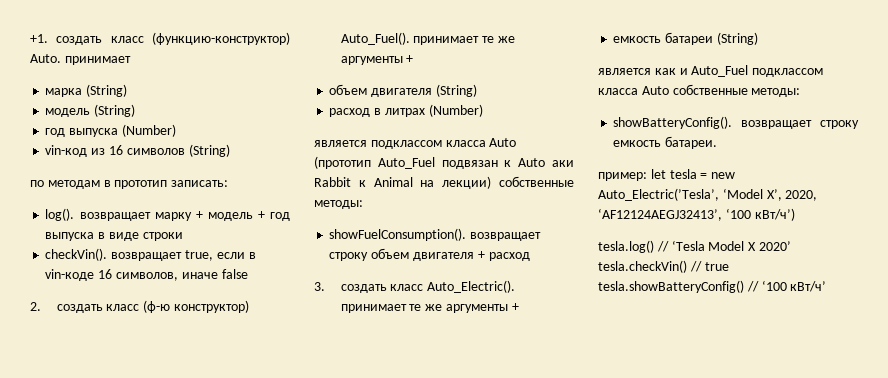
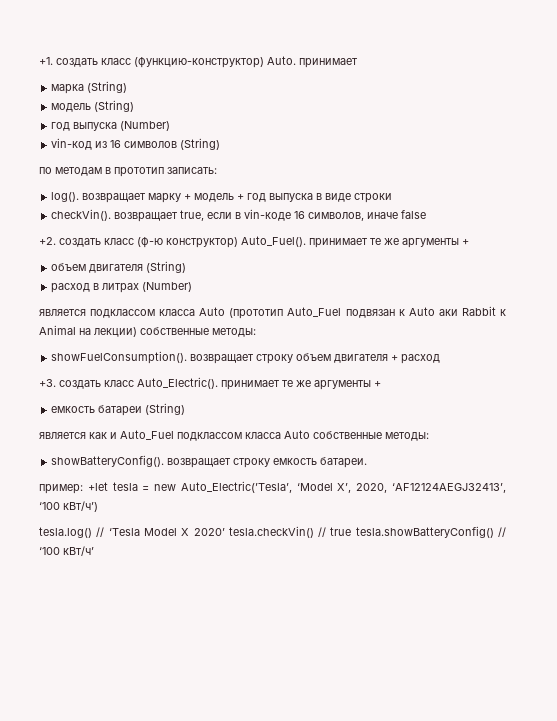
[30,302,41,311] 2. -> [39,237,56,245] +2.
[314,282,325,291] 3. -> [39,379,56,387] +3.
[650,169,666,179] let -> [87,482,108,491] +let

